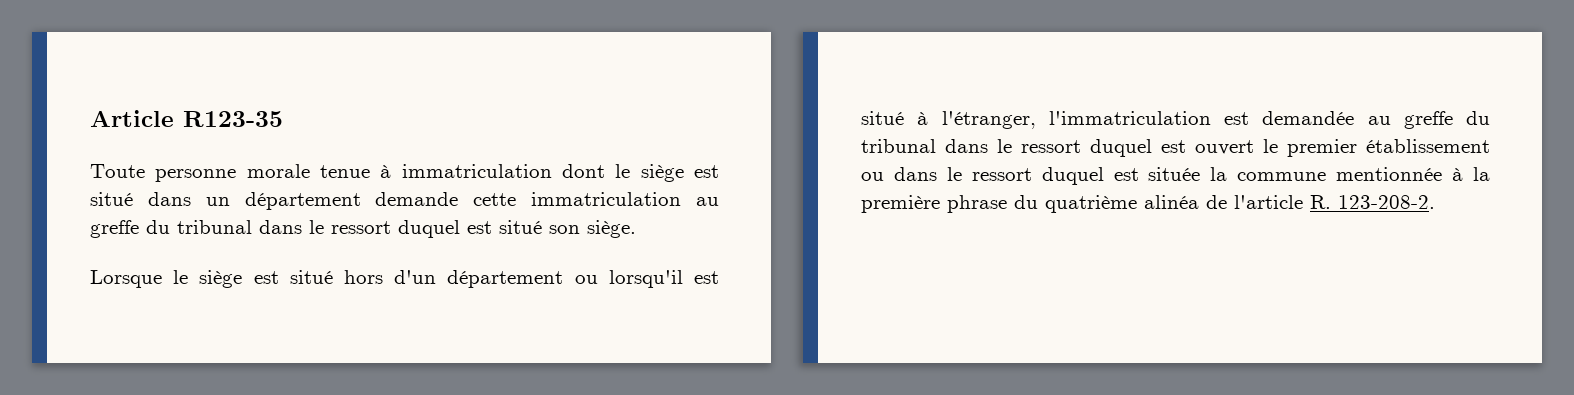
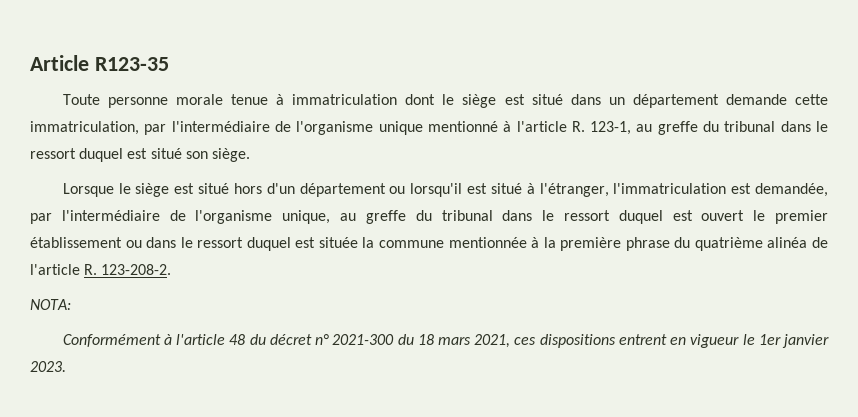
[531,192,682,206] immatriculation -> [30,121,632,135] immatriculation, par l'intermédiaire de l'organisme unique mentionné à l'article R. 123-1,
[1262,111,1355,125] demandée -> [755,183,829,197] [30,210,331,224] demandée, par l'intermédiaire de l'organisme unique,
(1435, 202) none -> [30,299,71,310] [62,334,829,348] [30,361,66,372] // NOTA: // Conformément à l'article 48 du décret n° 2021-300 du 18 mars 2021, ces dispositions entrent en vigueur le 1er janvier 2023.

